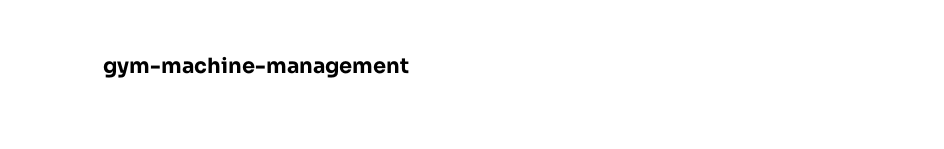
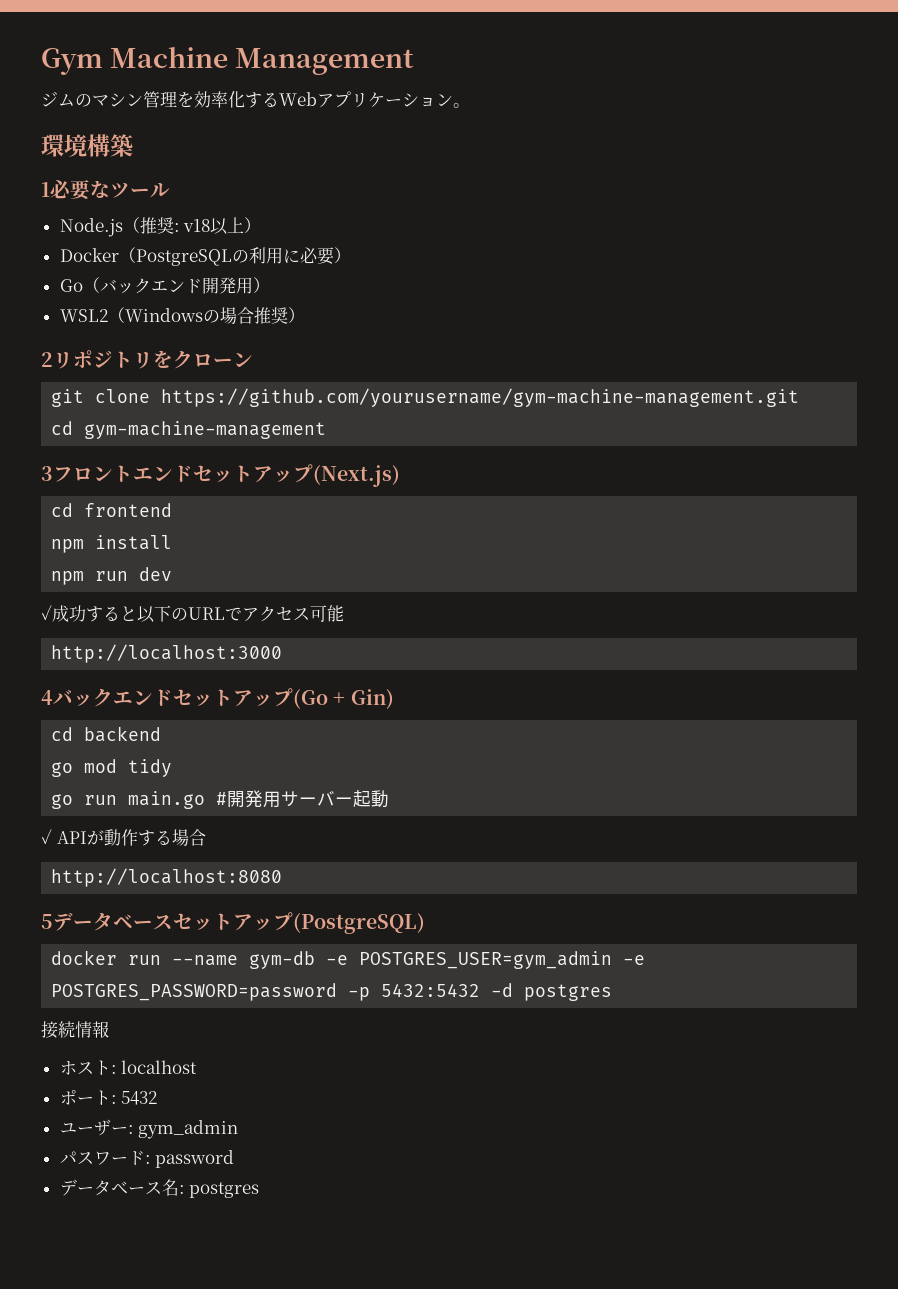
[103,56,409,78] gym-machine-management -> [41,46,415,75] [41,91,470,108] [41,134,133,157] [41,180,170,200] [59,217,262,237] [59,247,351,266] [59,277,270,294] [59,307,305,324] [41,350,253,369] [51,388,800,407] [51,421,327,439] [41,464,400,487] [51,503,173,517] [51,535,173,553] [51,567,173,585] [41,605,344,623] [51,644,283,663] [41,688,394,709] [51,726,162,742] [51,759,173,777] [51,790,390,809] [41,829,206,846] [51,868,283,887] [41,912,425,934] [51,950,646,969] [51,983,613,1001] [41,1021,109,1039] [59,1060,198,1076] [59,1090,158,1106] [59,1119,239,1139] [59,1150,235,1168] [59,1179,260,1198] Gym Machine Management // ジムのマシン管理を効率化するWebアプリケーション。 // 環境構築 // 1必要なツール // Node.js（推奨: v18以上） // Docker（PostgreSQLの利用に必要） // Go（バックエンド開発用） // WSL2（Windowsの場合推奨） // 2リポジトリをクローン // git clone https://github.com/yourusername/gym-machine-management.git // cd gym-machine-management // 3フロントエンドセットアップ(Next.js) // cd frontend // npm install // npm run dev // ✓成功すると以下のURLでアクセス可能 // http://localhost:3000 // 4バックエンドセットアップ(Go + Gin) // cd backend // go mod tidy // go run main.go #開発用サーバー起動 // ✓ APIが動作する場合 // http://localhost:8080 // 5データベースセットアップ(PostgreSQL) // docker run --name gym-db -e POSTGRES_USER=gym_admin -e POSTGRES_PASSWORD=password -p 5432:5432 -d postgres // 接続情報 // ホスト: localhost // ポート: 5432 // ユーザー: gym_admin // パスワード: password // データベース名: postgres

